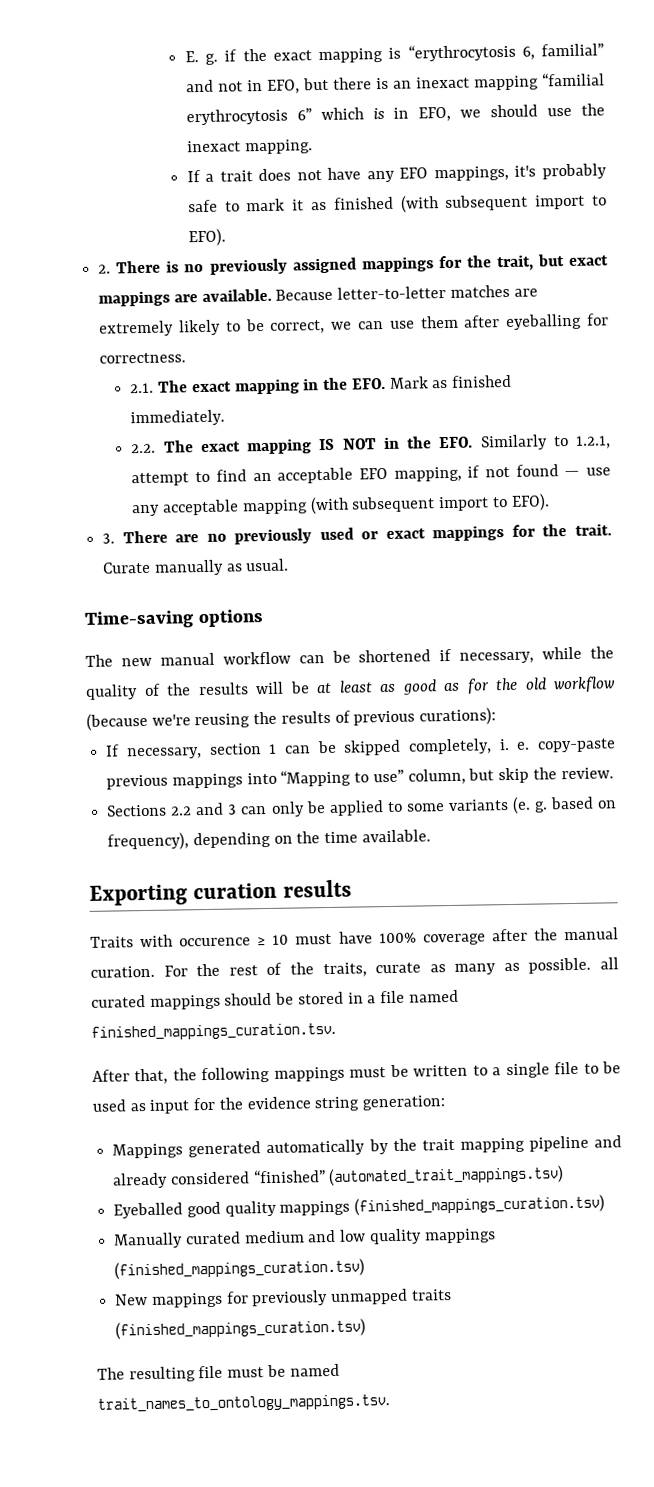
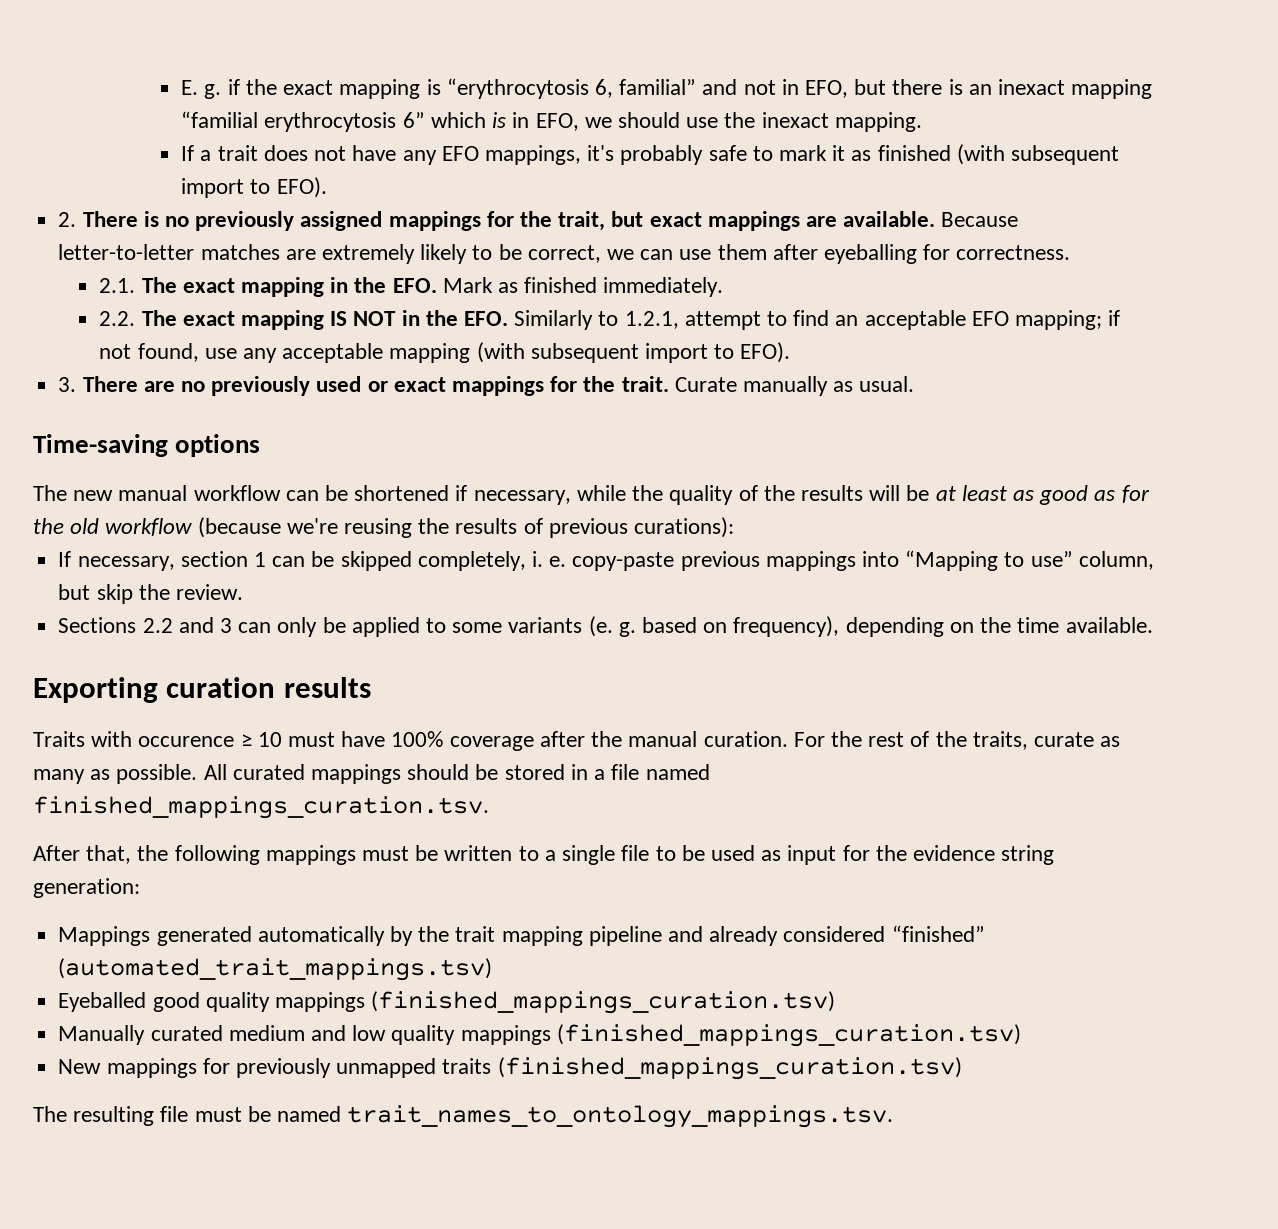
[393,466,462,482] mapping, -> [1015,310,1103,330] mapping;
[515,464,581,477] found — -> [137,343,199,362] found,
[600,957,619,970] all -> [203,764,227,780] All

